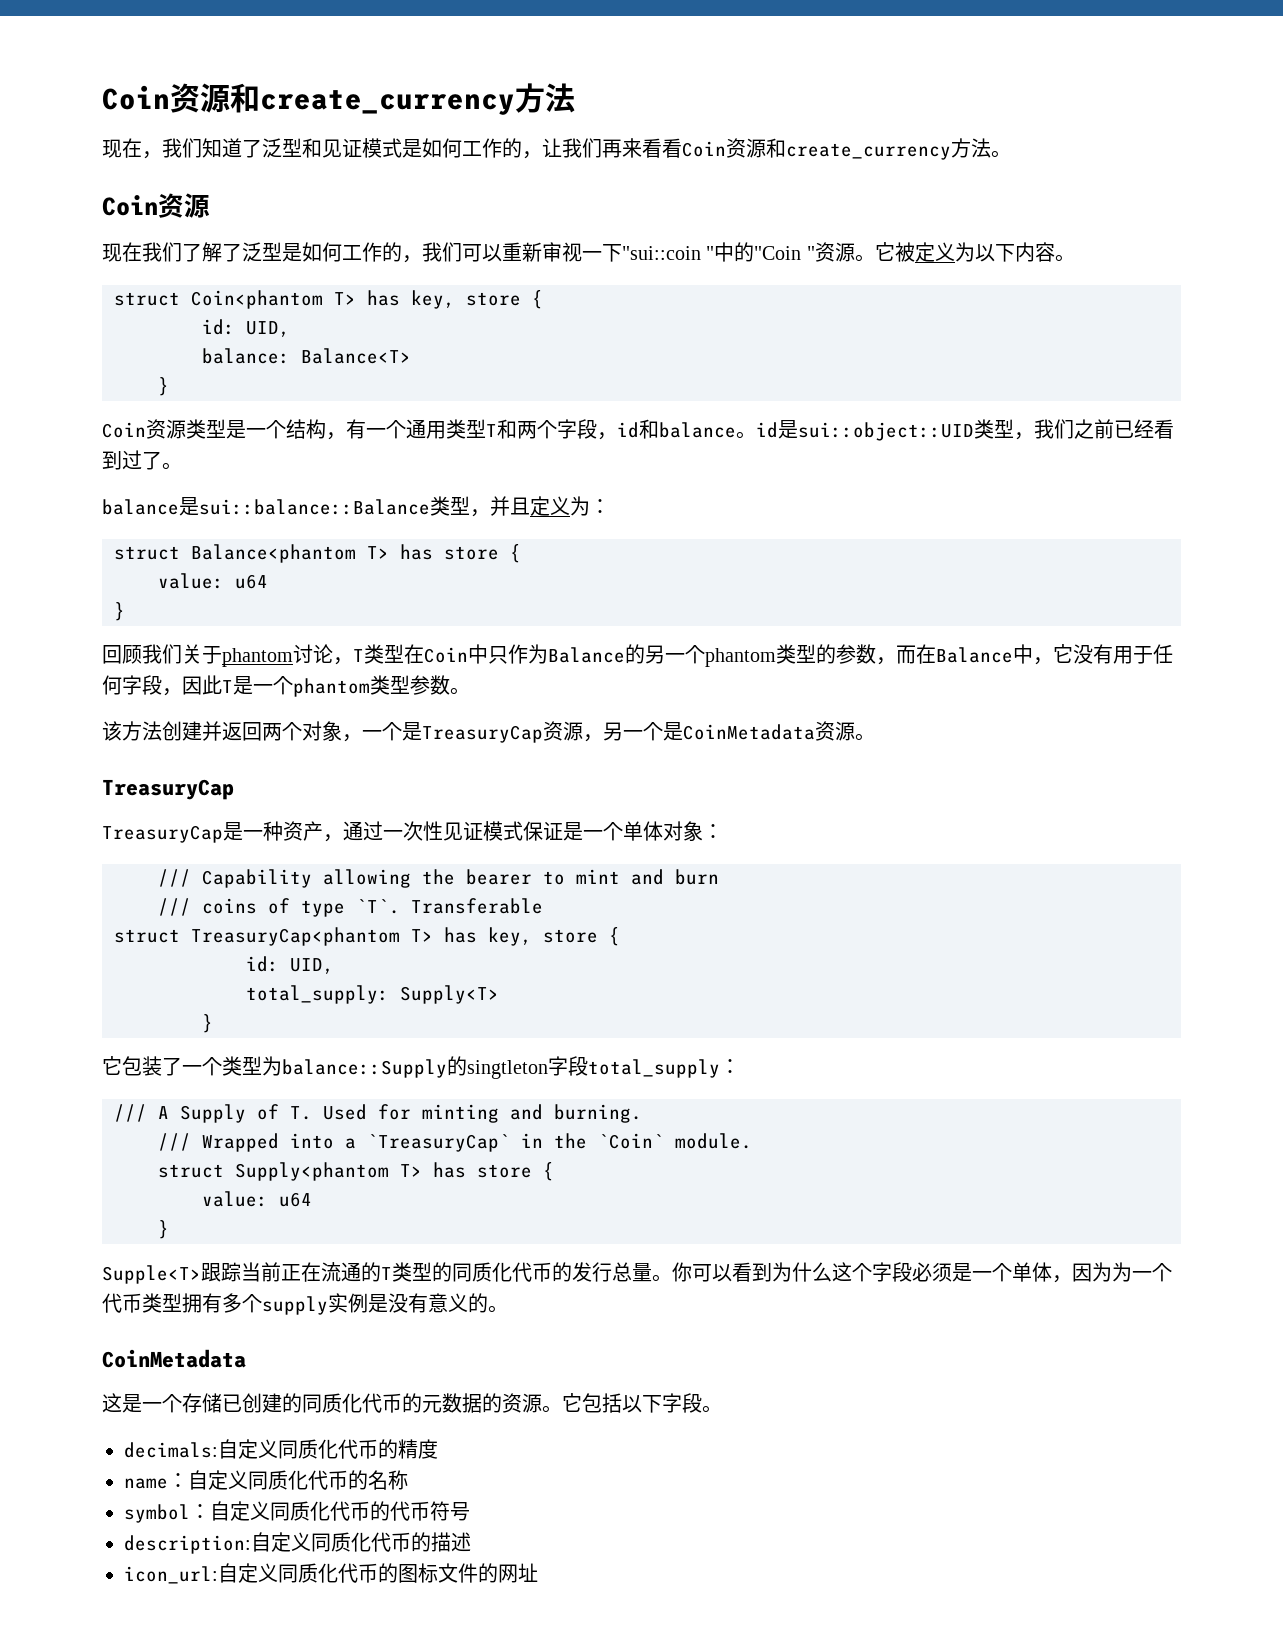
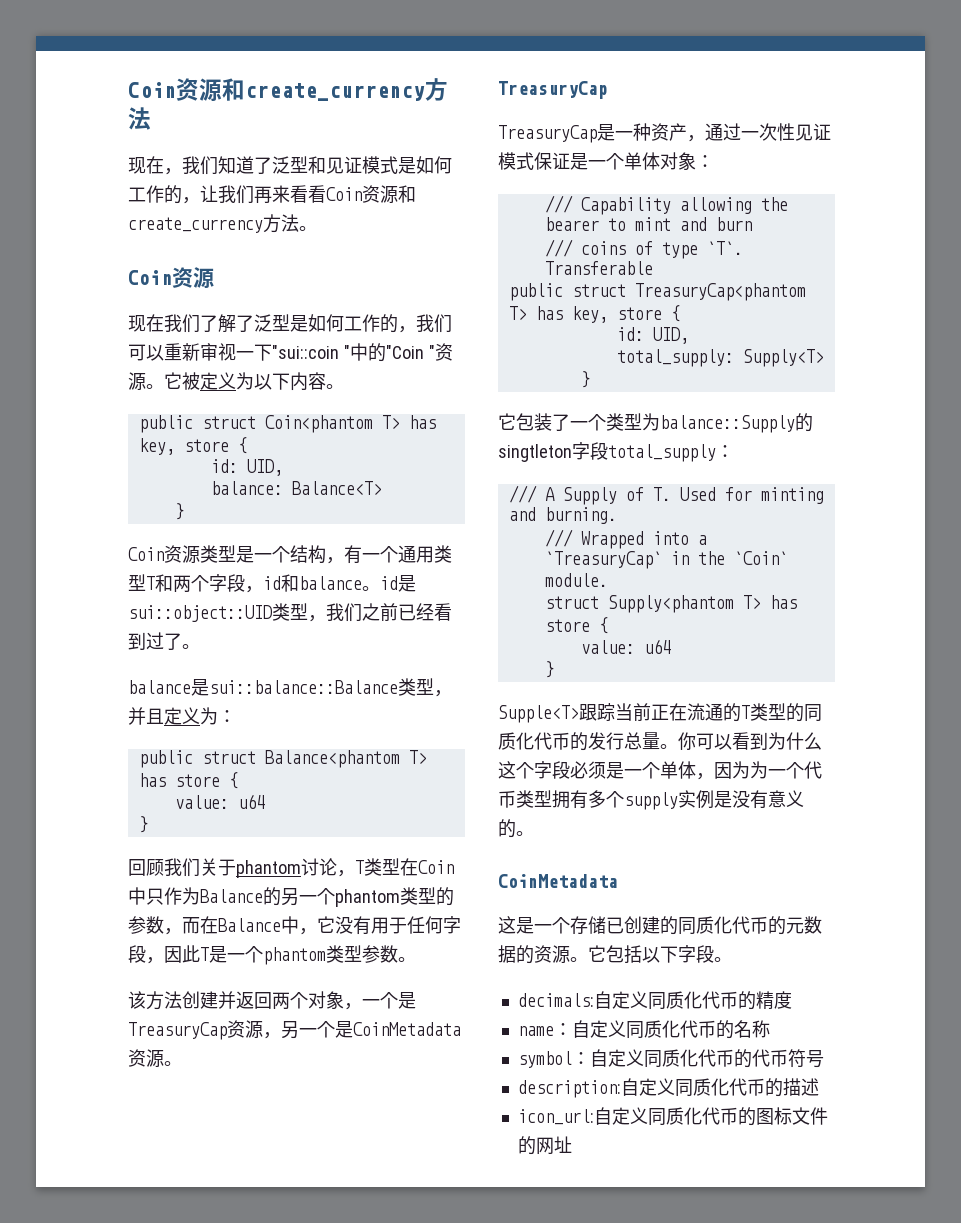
(1075, 258) none -> [138,415,193,433] public
(610, 506) none -> [138,750,193,768] public
(543, 906) none -> [508,283,563,301] public

